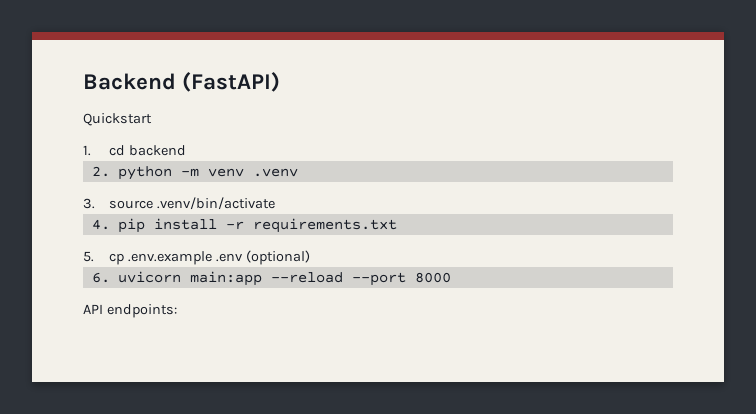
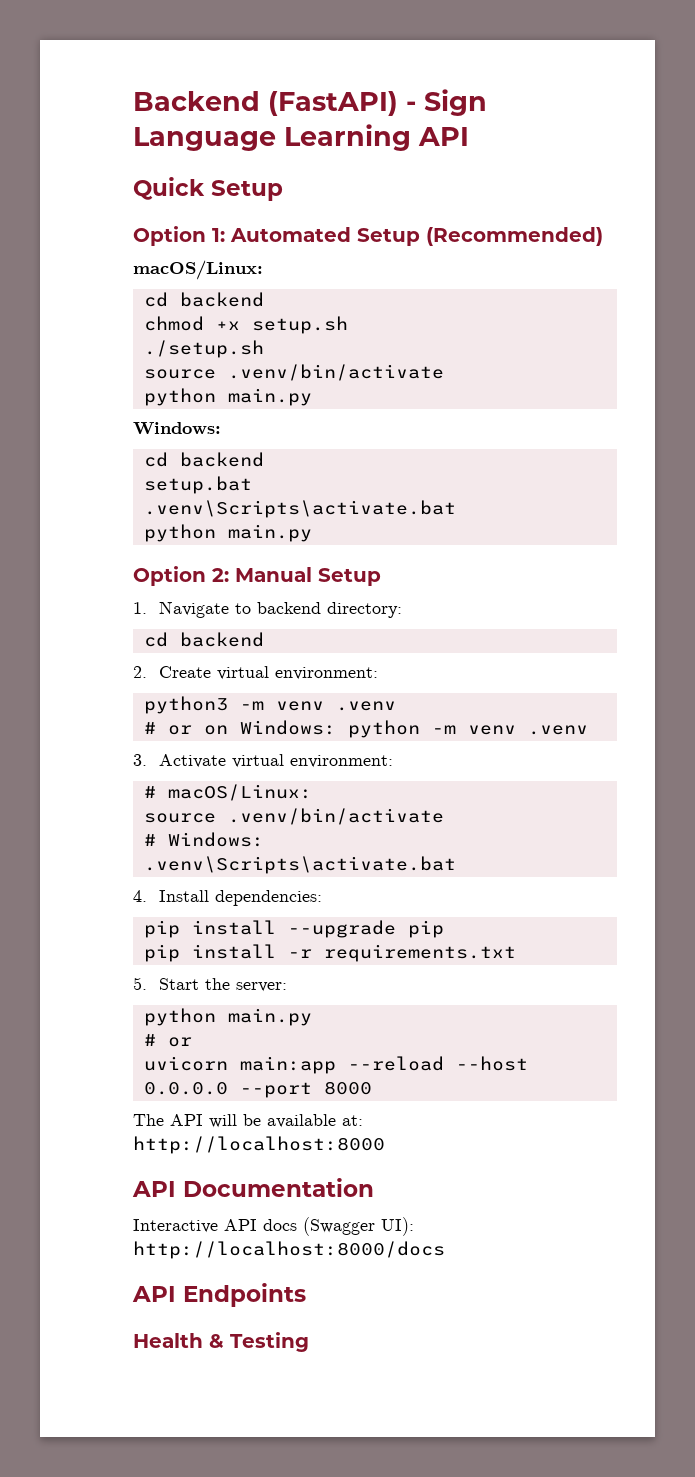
[83,113,152,126] [83,145,187,156] [91,166,110,177] // Quickstart // 1. cd backend // 2. -> [406,89,487,116] [133,124,469,151] [133,177,283,201] [133,226,603,246] [133,260,263,280] [143,292,264,307] [143,316,348,334] [143,340,264,358] [143,364,444,381] [143,388,312,406] [133,422,221,435] [143,452,264,467] [143,476,252,494] [143,500,456,518] [143,524,312,542] [133,566,381,586] [133,601,402,618] [143,632,264,647] [133,666,378,680] [143,696,396,714] [143,720,336,735] - Sign Language Learning API // Quick Setup // Option 1: Automated Setup (Recommended) // macOS/Linux: // cd backend // chmod +x setup.sh // ./setup.sh // source .venv/bin/activate // python main.py // Windows: // cd backend // setup.bat // .venv\Scripts\activate.bat // python main.py // Option 2: Manual Setup // 1. Navigate to backend directory: // cd backend // 2. Create virtual environment: // python3 -m venv .venv // # or on Windows:
[109,197,276,210] [91,219,110,230] source .venv/bin/activate // 4. -> [158,754,393,768] [143,784,312,801] [143,808,444,825] [143,832,264,847] [143,856,456,874] [133,890,322,906] [143,920,444,938] Activate virtual environment: // # macOS/Linux: // source .venv/bin/activate // # Windows: // .venv\Scripts\activate.bat // 4. Install dependencies: // pip install --upgrade pip //
[109,250,310,265] [91,272,110,283] cp .env.example .env (optional) // 6. -> [158,978,287,992] [143,1008,312,1026] [143,1034,192,1047] Start the server: // python main.py // # or //
(343, 277) none -> [455,1056,528,1071] [143,1082,228,1095] --host 0.0.0.0
[83,304,177,318] API endpoints: -> [133,1114,363,1128] [133,1136,385,1154] [132,1178,374,1197] [133,1217,414,1236] [133,1241,445,1259] [132,1283,306,1307] [133,1332,309,1352] The API will be available at: http://localhost:8000 // API Documentation // Interactive API docs (Swagger UI): http://localhost:8000/docs // API Endpoints // Health & Testing

